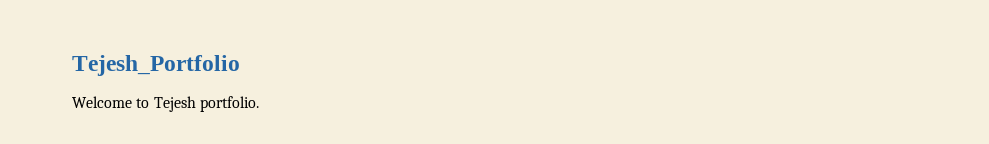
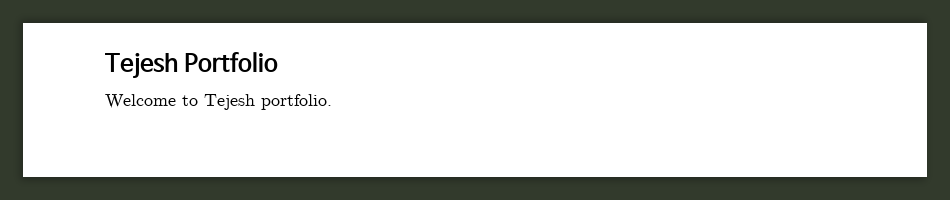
[72,55,240,76] Tejesh_Portfolio -> [105,52,279,79] Tejesh Portfolio

